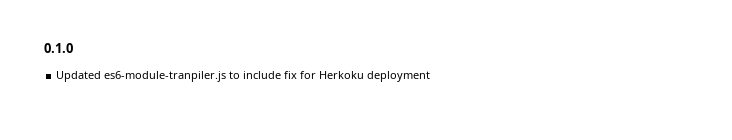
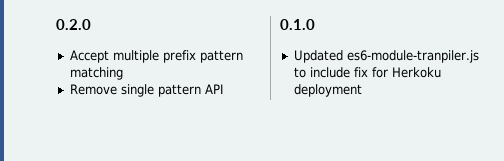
(44, 48) none -> [56,19,91,30] [69,50,243,63] [69,67,123,80] [69,84,223,97] 0.2.0 // Accept multiple prefix pattern matching // Remove single pattern API //

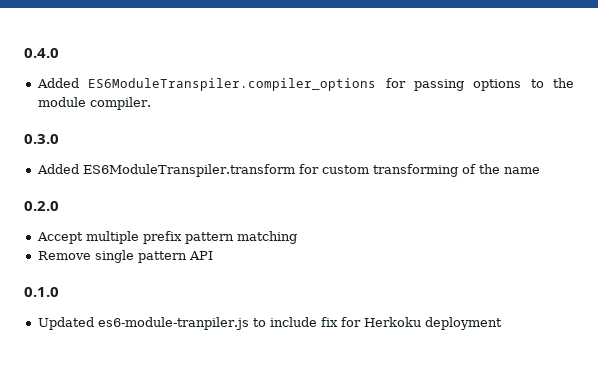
(56, 24) none -> [24,48,59,58] [36,78,574,91] [37,97,151,110] [24,134,59,144] [36,164,540,177] 0.4.0 // Added ES6ModuleTranspiler.compiler_options for passing options to the module compiler. // 0.3.0 // Added ES6ModuleTranspiler.transform for custom transforming of the name //

